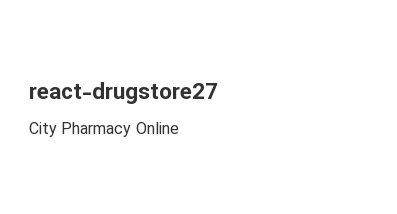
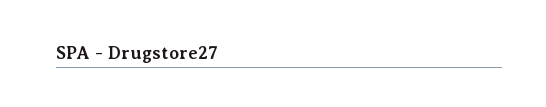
[29,82,218,104] [29,122,179,137] react-drugstore27 // City Pharmacy Online -> [56,46,218,63] SPA - Drugstore27

